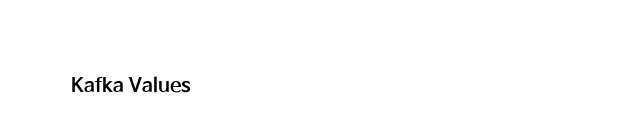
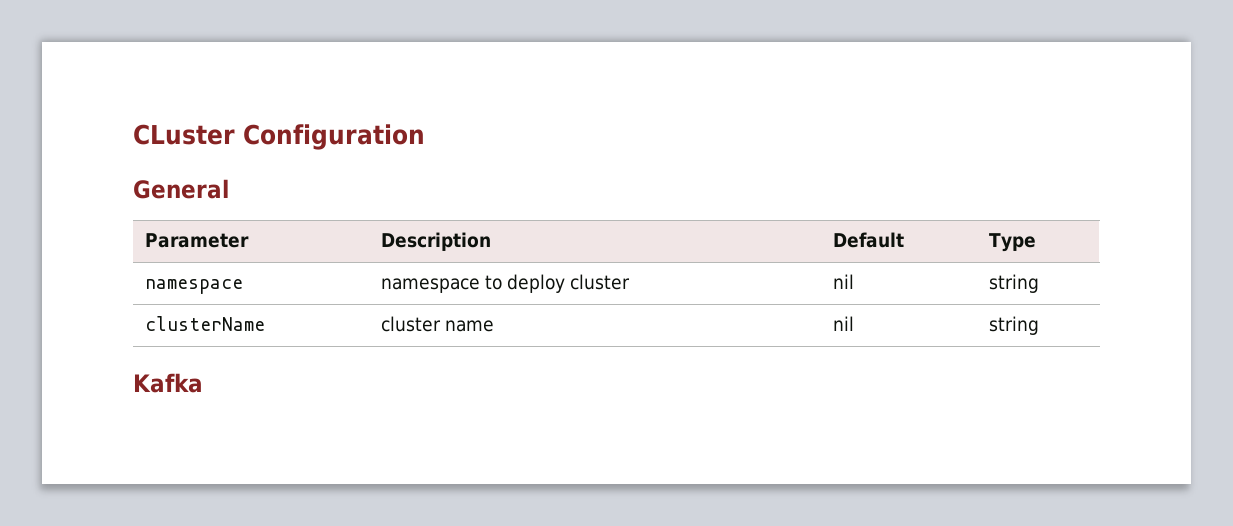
[71,76,192,93] Kafka Values -> [133,124,425,150] [133,179,229,199] [144,233,249,248] [380,232,491,251] [832,232,904,248] [988,233,1036,252] [144,279,243,294] [380,274,630,293] [832,274,854,289] [988,274,1039,293] [144,316,265,331] [380,316,494,332] [832,316,854,331] [988,316,1039,335] [133,373,203,393] CLuster Configuration // General // Parameter | Description | Default | Type // namespace | namespace to deploy cluster | nil | string // clusterName | cluster name | nil | string // Kafka

